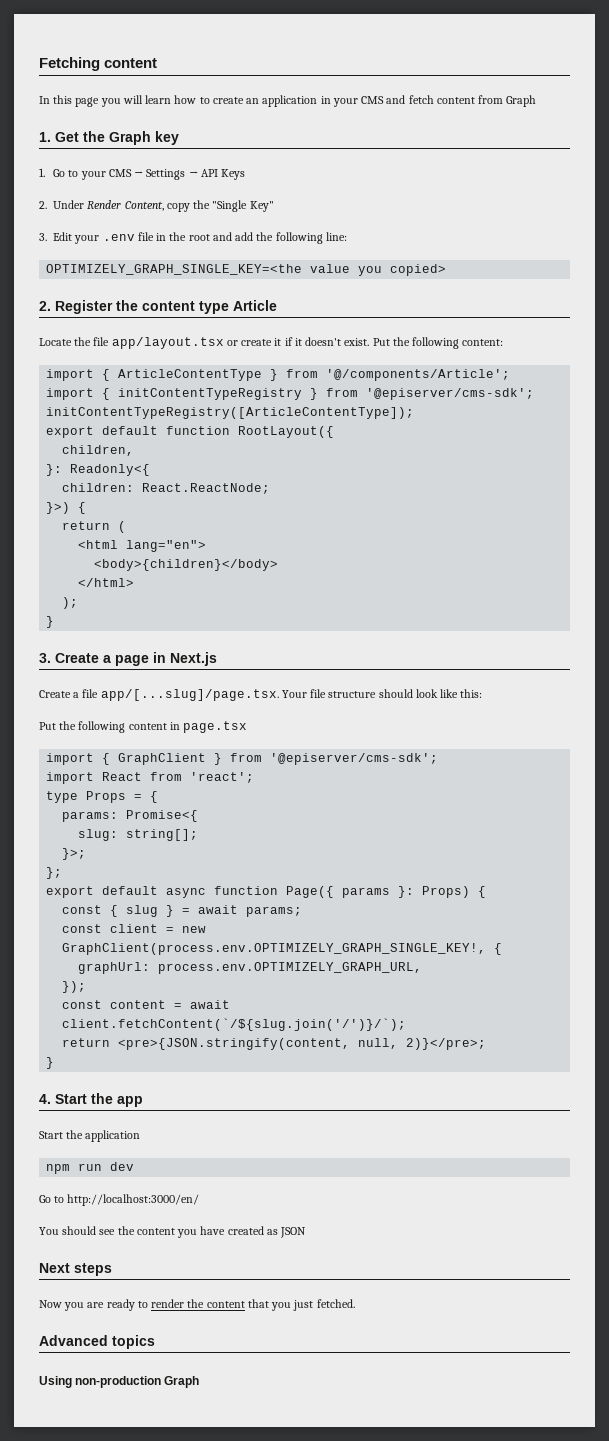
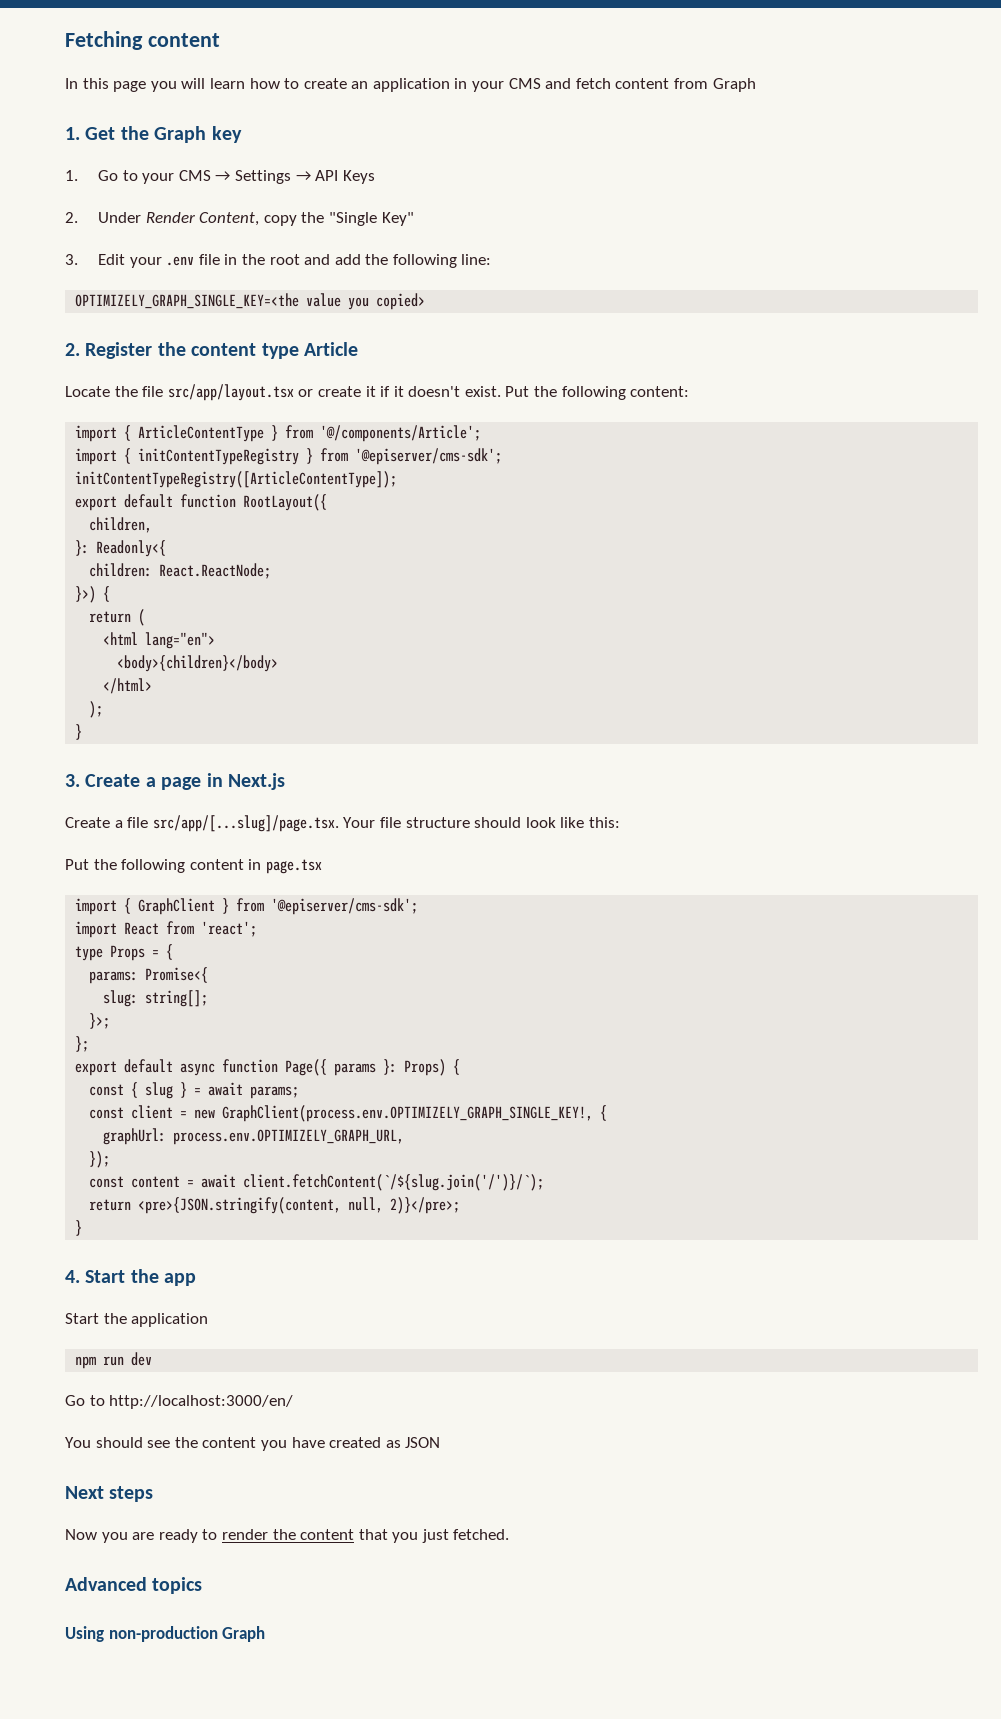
[111,337,224,349] app/layout.tsx -> [167,384,294,401] src/app/layout.tsx
[100,689,279,701] app/[...slug]/page.tsx. -> [152,815,339,832] src/app/[...slug]/page.tsx.

